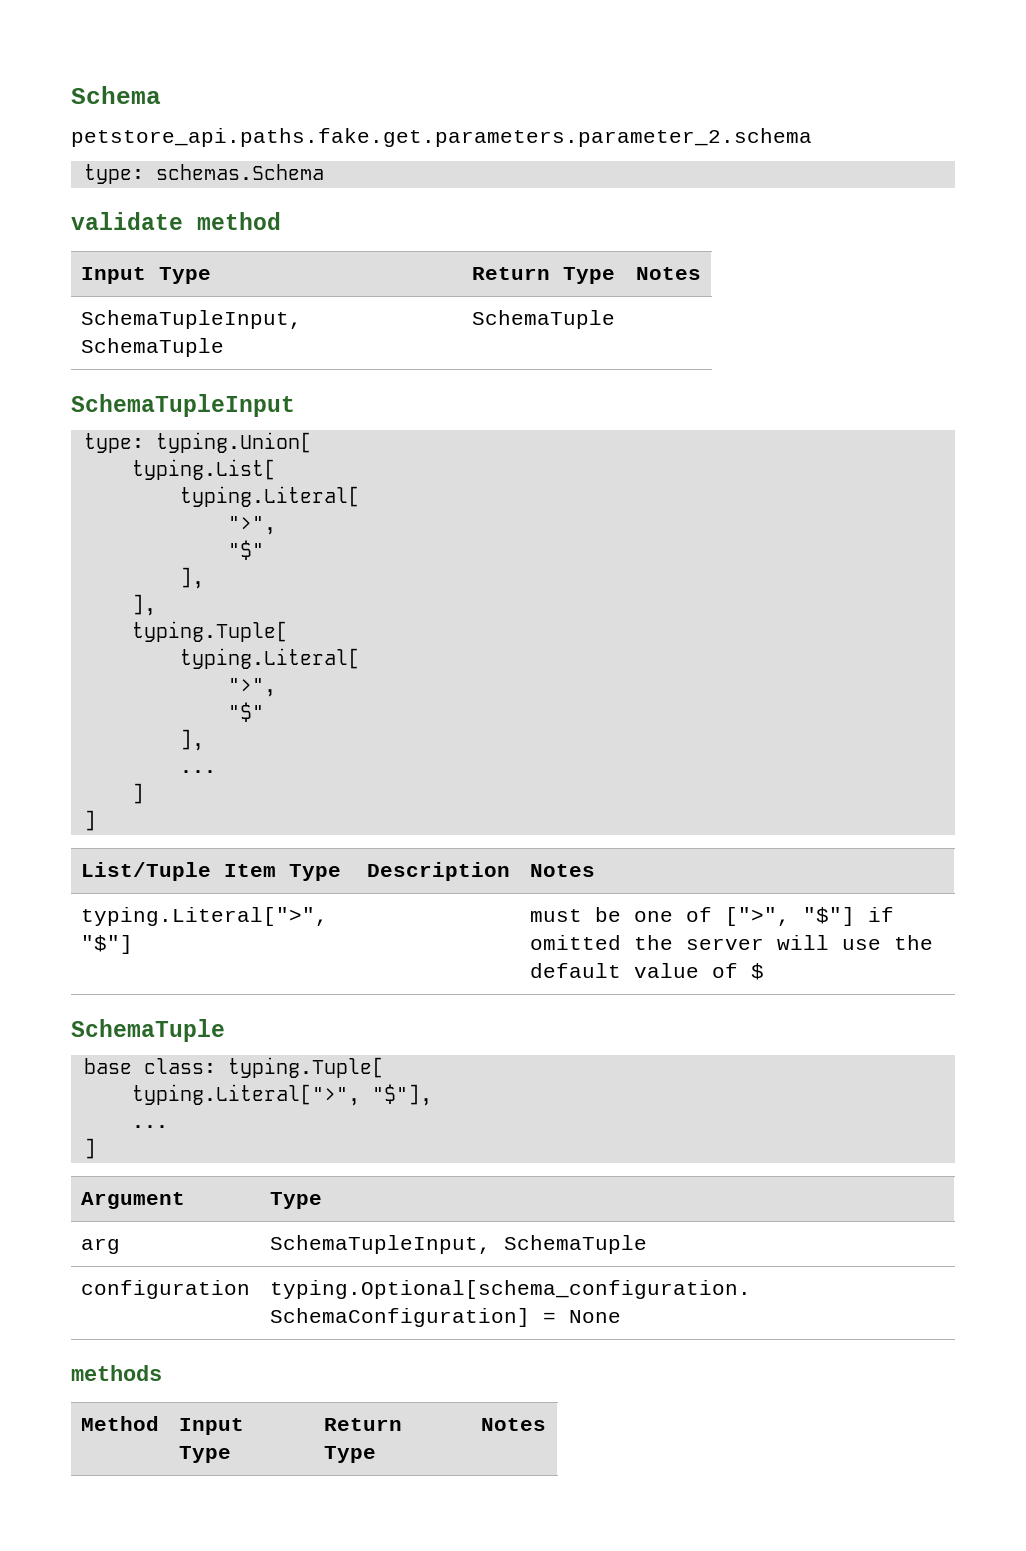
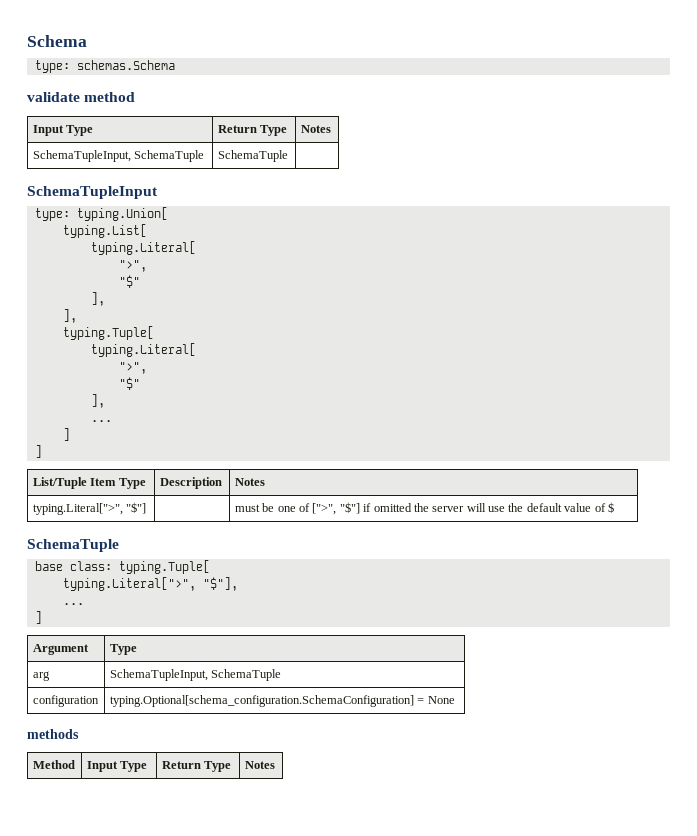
[71,128,812,147] // petstore_api.paths.fake.get.parameters.parameter_2.schema -> (87, 41) none

